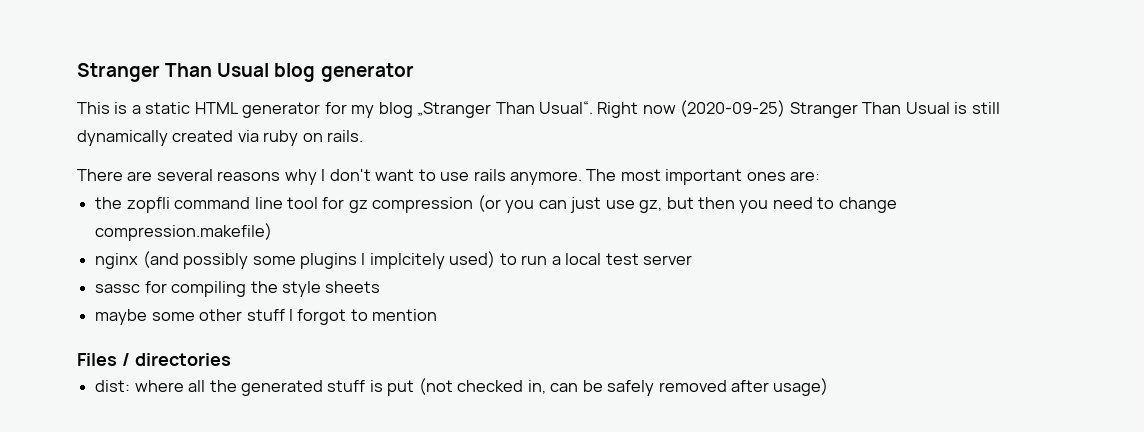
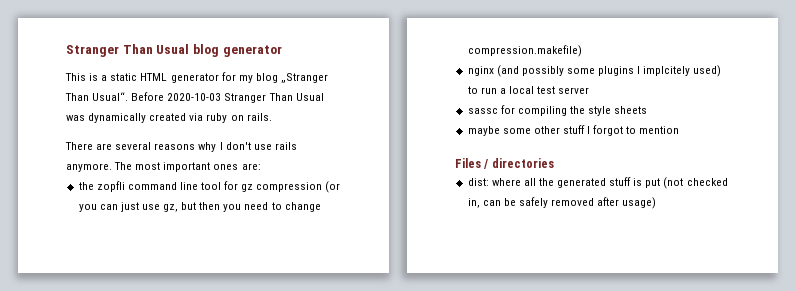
[597,100,1000,118] Right now (2020-09-25) Stranger Than Usual is still -> [131,92,324,103] [66,115,85,121] Before 2020-10-03 Stranger Than Usual was
[375,169,436,181] want to -> (251, 146) none

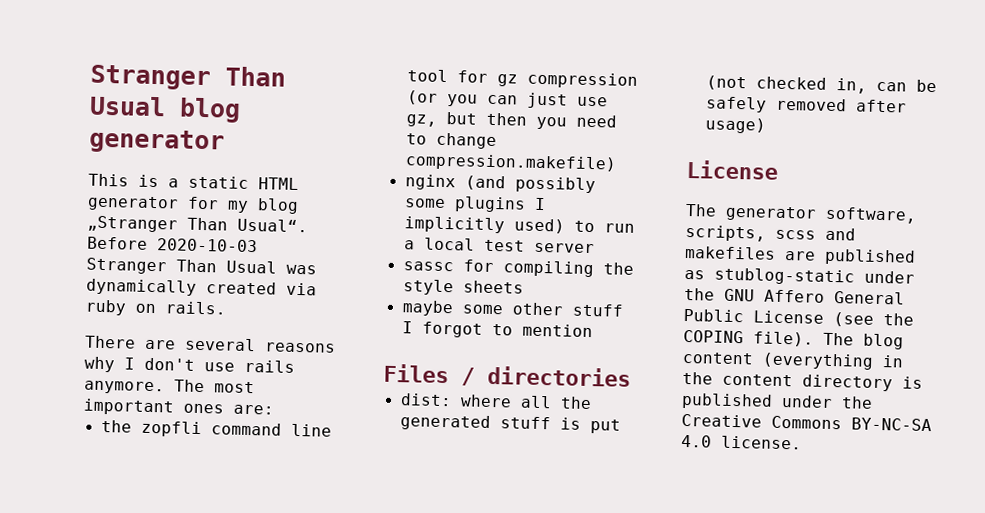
[643,66,691,76] implcitely -> [403,216,505,234] implicitly
(657, 203) none -> [686,159,779,180] [685,203,917,224] [685,224,856,242] [685,245,916,266] [684,267,915,286] [684,287,905,305] [683,308,914,327] [683,329,904,350] [682,351,904,370] [682,371,923,392] [681,392,873,410] [681,413,932,432] [681,434,802,450] // License // The generator software, scripts, scss and makefiles are published as stublog-static under the GNU Affero General Public License (see the COPING file). The blog content (everything in the content directory is published under the Creative Commons BY-NC-SA 4.0 license.

